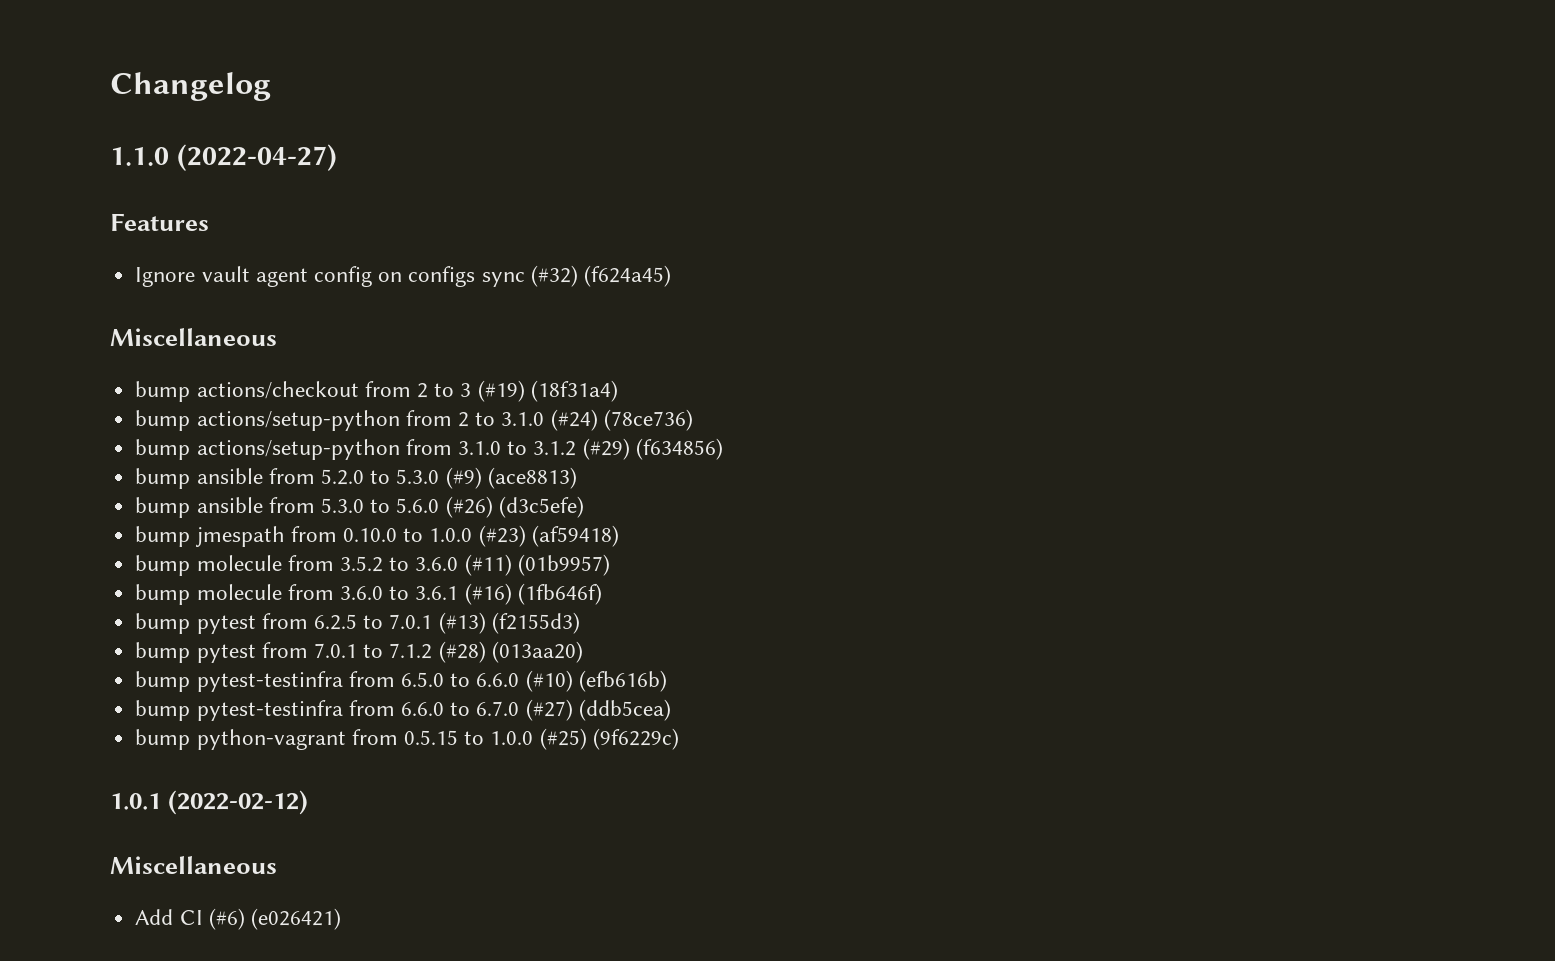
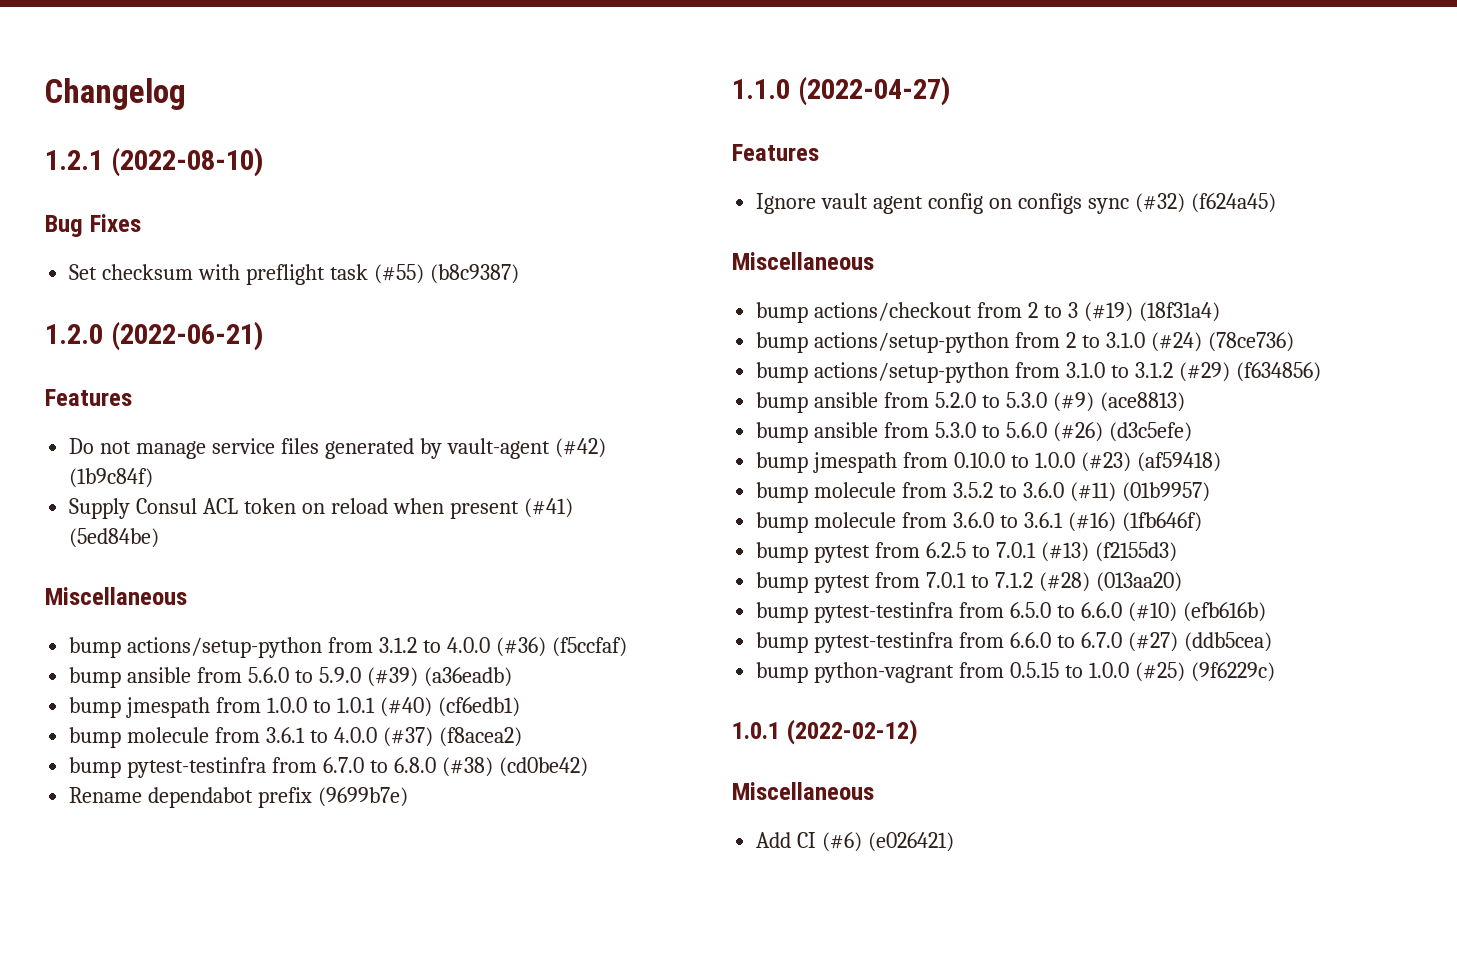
(271, 86) none -> [45,148,263,177] [45,214,141,237] [69,264,519,285] [45,322,263,351] [45,389,132,406] [69,438,606,459] [69,468,154,488] [69,498,573,519] [69,528,160,548] [45,587,187,605] [69,637,627,658] [69,667,512,688] [69,697,520,718] [69,727,522,748] [69,757,588,778] [69,787,409,808] // 1.2.1 (2022-08-10) // Bug Fixes // Set checksum with preflight task (#55) (b8c9387) // 1.2.0 (2022-06-21) // Features // Do not manage service files generated by vault-agent (#42) (1b9c84f) // Supply Consul ACL token on reload when present (#41) (5ed84be) // Miscellaneous // bump actions/setup-python from 3.1.2 to 4.0.0 (#36) (f5ccfaf) // bump ansible from 5.6.0 to 5.9.0 (#39) (a36eadb) // bump jmespath from 1.0.0 to 1.0.1 (#40) (cf6edb1) // bump molecule from 3.6.1 to 4.0.0 (#37) (f8acea2) // bump pytest-testinfra from 6.7.0 to 6.8.0 (#38) (cd0be42) // Rename dependabot prefix (9699b7e)

